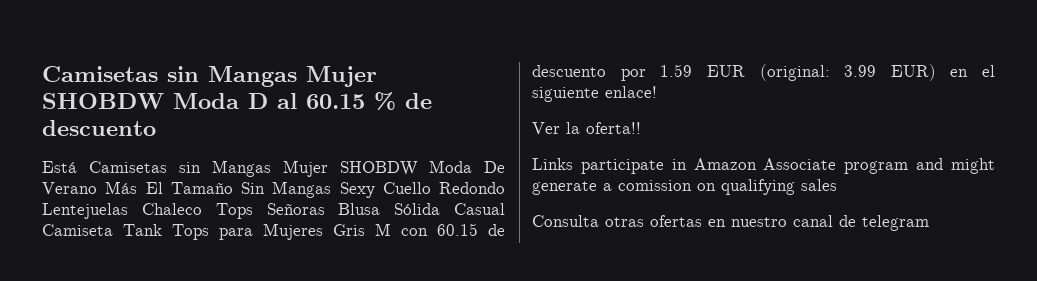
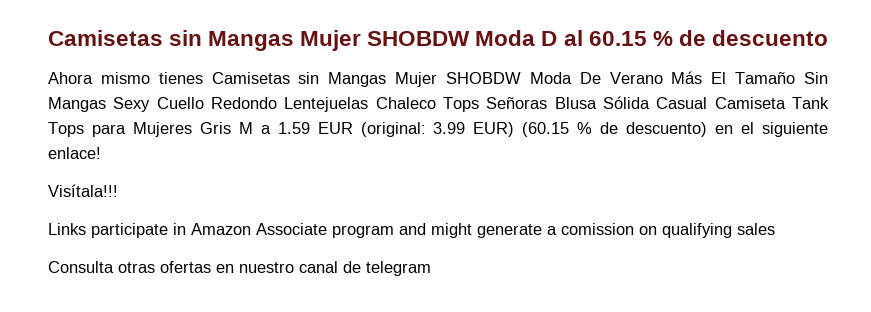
[42,161,77,173] Está -> [48,72,203,84] Ahora mismo tienes
[401,223,505,236] [532,65,646,81] con 60.15 de descuento por -> [260,125,271,134] a
(936, 72) none -> [522,122,708,137] (60.15 % de descuento)
[532,122,641,134] Ver la oferta!! -> [48,184,118,197] Visítala!!!

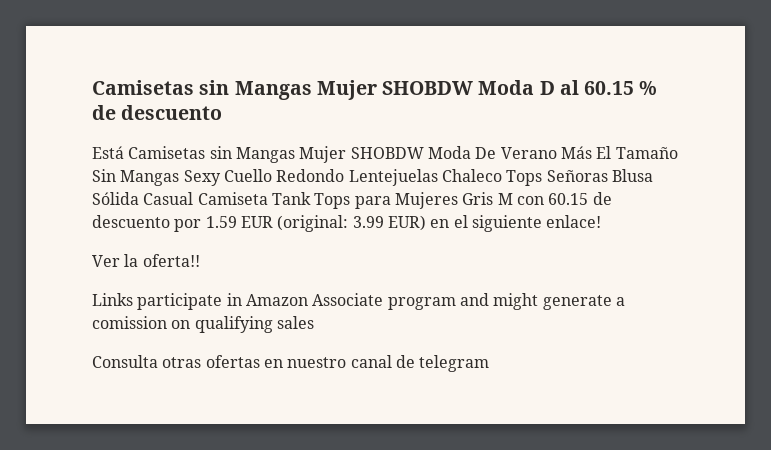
[48,72,203,84] Ahora mismo tienes -> [92,146,124,159] Está
[260,125,271,134] a -> [516,192,612,205] [92,215,202,232] con 60.15 de descuento por
[522,122,708,137] (60.15 % de descuento) -> (426, 223) none
[48,184,118,197] Visítala!!! -> [92,254,200,267] Ver la oferta!!

